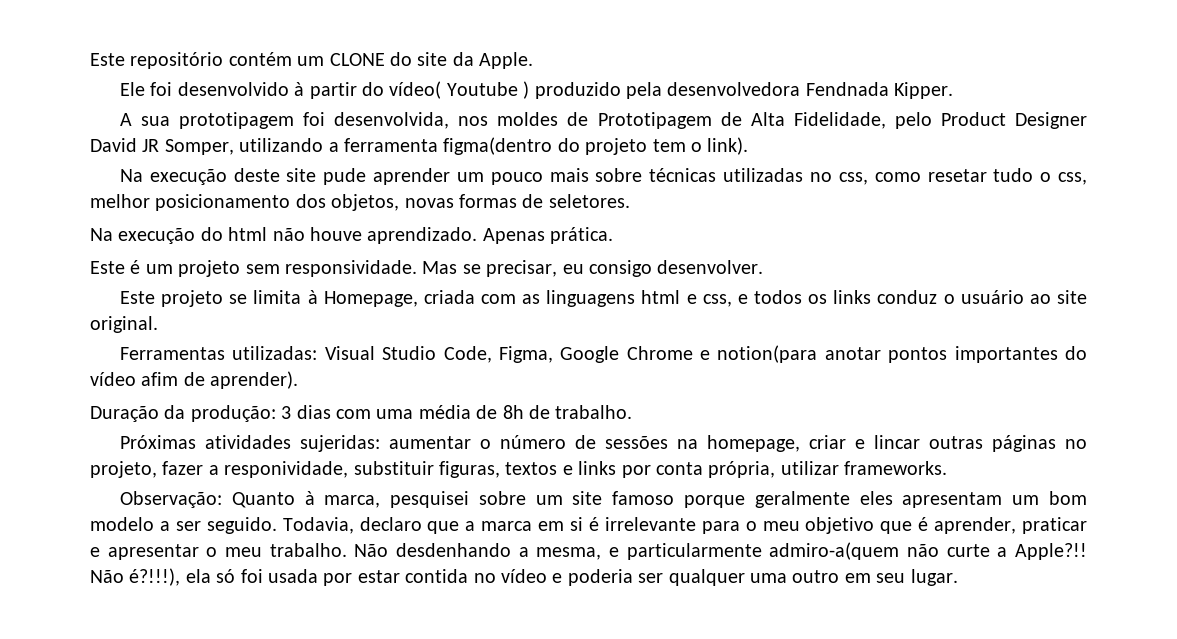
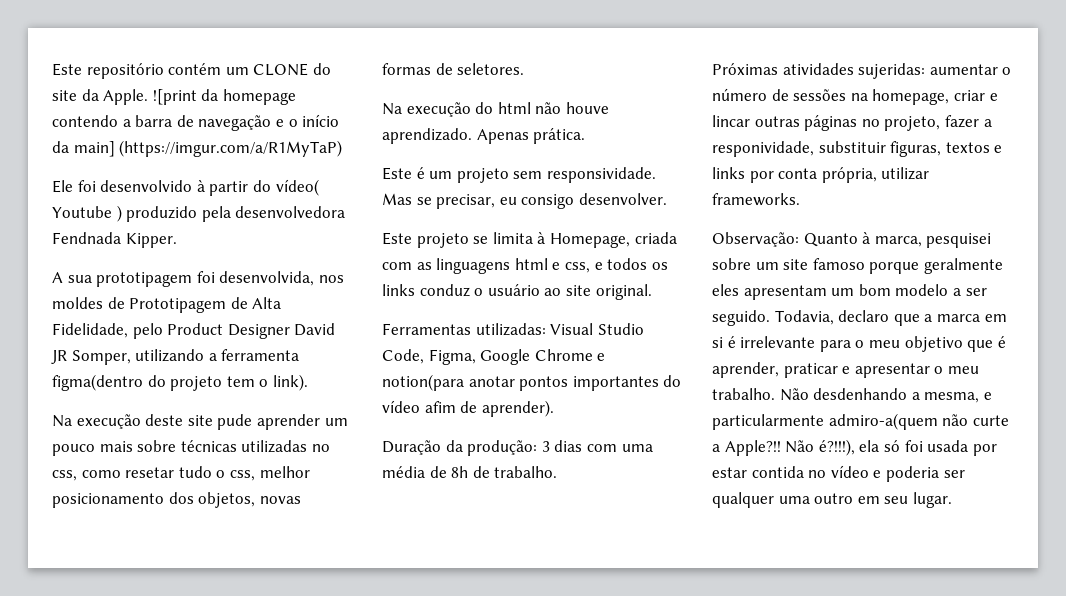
(534, 60) none -> [152,89,296,105] [52,114,340,131] [52,140,343,157] ![print da homepage contendo a barra de navegação e o início da main] (https://imgur.com/a/R1MyTaP)

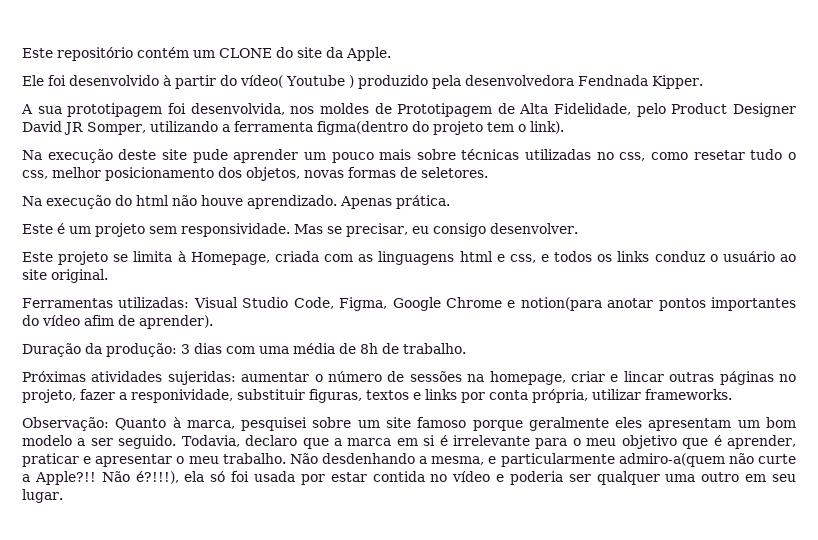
[152,89,296,105] [52,114,340,131] [52,140,343,157] ![print da homepage contendo a barra de navegação e o início da main] (https://imgur.com/a/R1MyTaP) -> (391, 54) none

